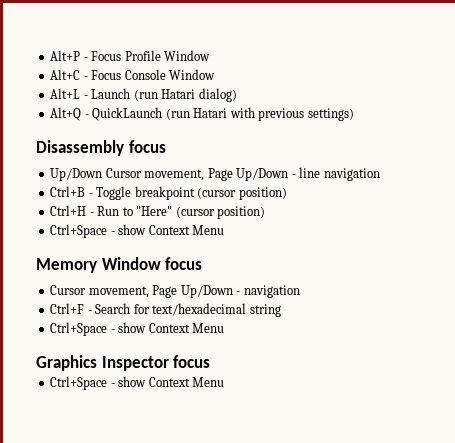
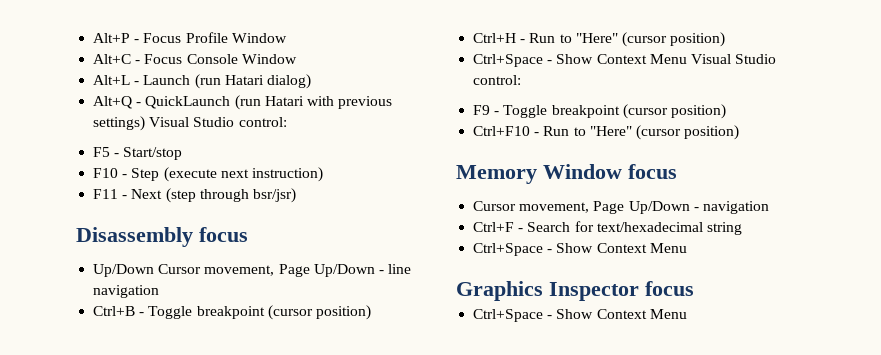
(354, 114) none -> [149,117,287,127] [93,147,183,160] [93,167,323,182] [93,188,296,203] Visual Studio control: // F5 - Start/stop // F10 - Step (execute next instruction) // F11 - Next (step through bsr/jsr)
[118,224,225,235] show Context Menu -> [556,54,777,64] [473,75,522,85] [473,104,726,119] [473,125,740,140] Show Context Menu Visual Studio control: // F9 - Toggle breakpoint (cursor position) // Ctrl+F10 - Run to "Here" (cursor position)
[118,322,147,333] show -> [556,243,594,253] Show
[118,376,147,387] show -> [556,309,594,319] Show

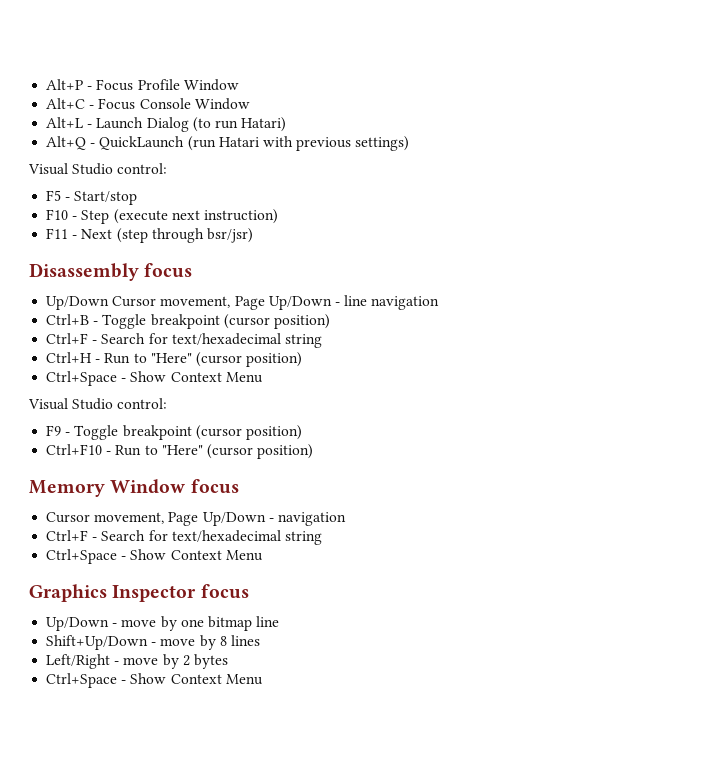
[194,74,311,89] (run Hatari dialog) -> [146,117,287,132] Dialog (to run Hatari)
(146, 123) none -> (410, 143) //
(371, 312) none -> [46,333,322,348] // Ctrl+F - Search for text/hexadecimal string
(687, 59) none -> (263, 377) //
(694, 288) none -> [46,616,280,631] [46,635,260,650] [46,654,228,669] // Up/Down - move by one bitmap line // Shift+Up/Down - move by 8 lines // Left/Right - move by 2 bytes

